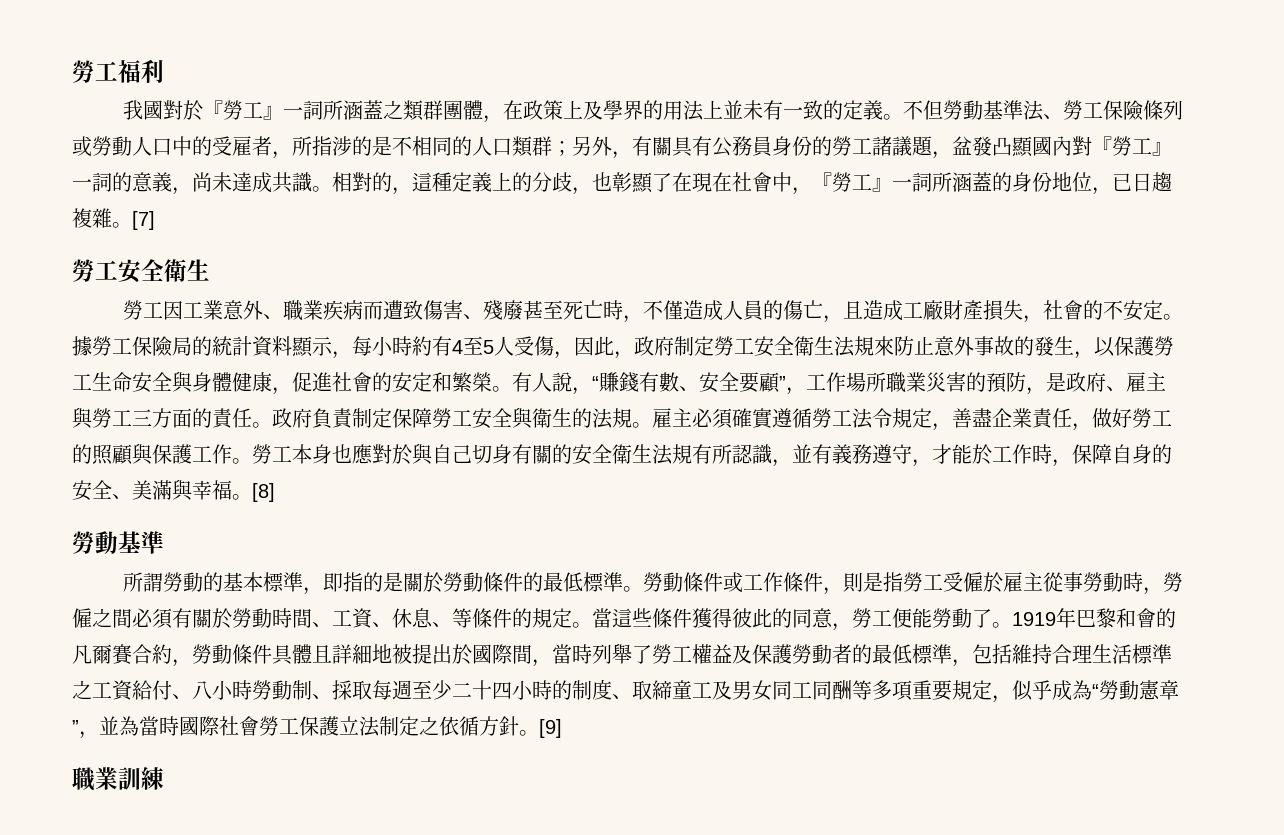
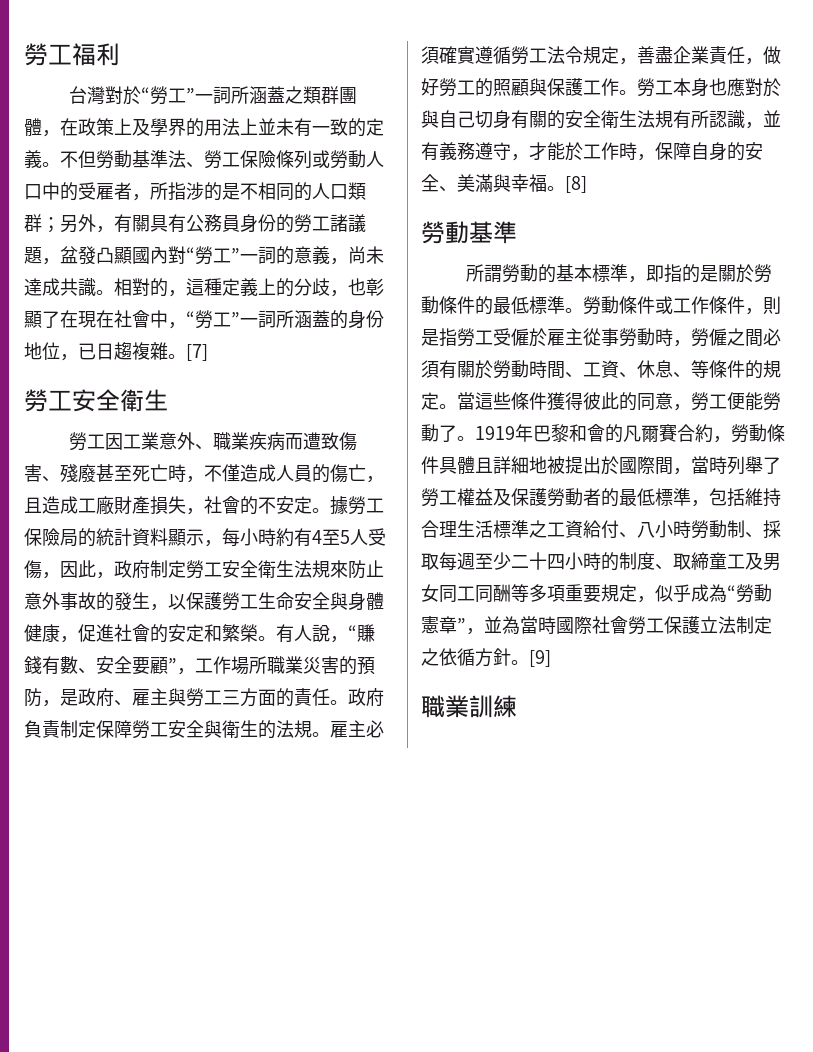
[122,100,283,121] 我國對於『勞工』 -> [69,86,196,105] 台灣對於“勞工”
[1092,136,1172,156] 『勞工』 -> [186,246,240,265] “勞工”
[812,172,892,192] 『勞工』 -> [186,310,240,329] “勞工”

